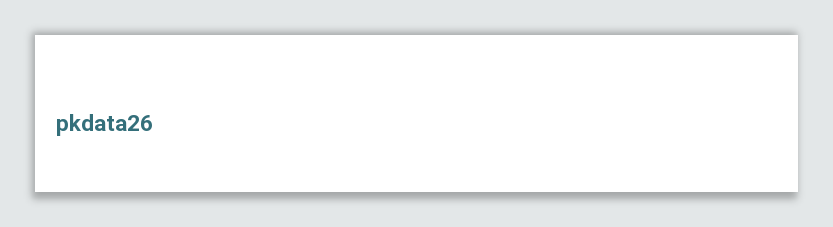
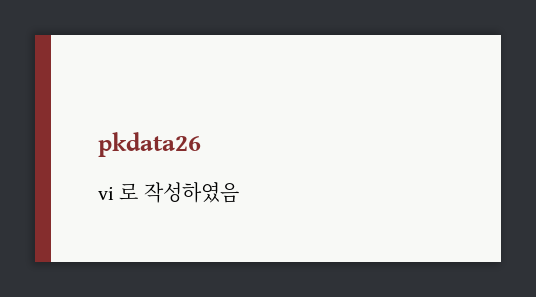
(153, 125) none -> [98,182,239,203] // vi 로 작성하였음

